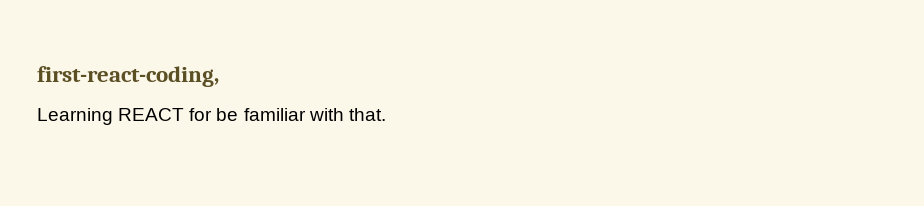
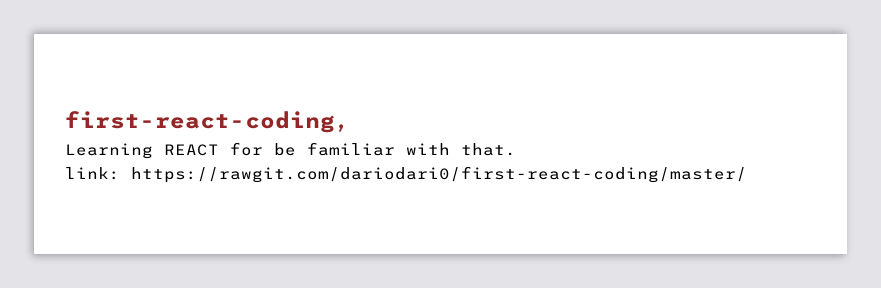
(386, 114) none -> [65,166,747,183] // link: https://rawgit.com/dariodari0/first-react-coding/master/

